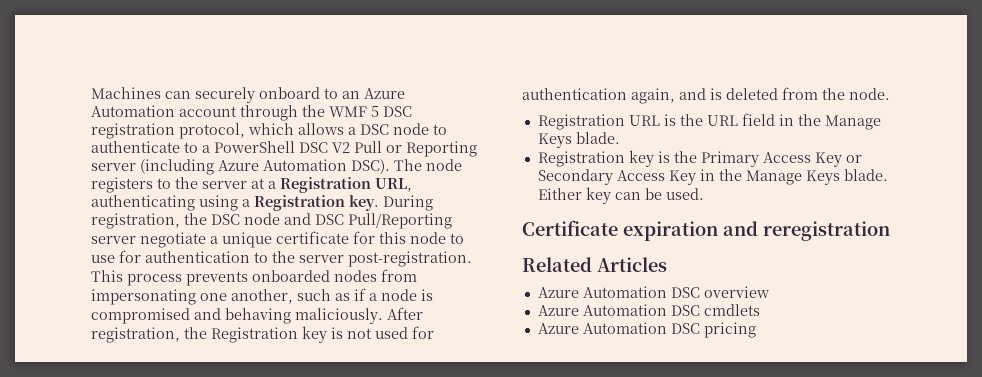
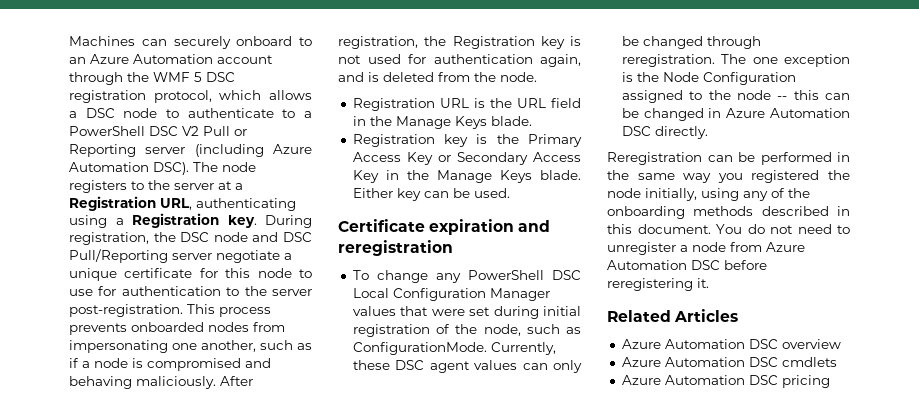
(890, 231) none -> [352,270,581,283] [352,288,550,301] [352,306,581,319] [352,324,581,337] [352,342,556,355] [352,360,582,373] [621,36,761,49] [621,54,850,67] [621,72,796,85] [621,90,850,103] [621,108,850,121] [621,126,708,139] [607,152,850,165] [607,170,850,183] [607,188,810,201] [607,206,850,219] [607,224,850,234] [607,242,805,255] [607,260,767,270] [607,278,709,291] // To change any PowerShell DSC Local Configuration Manager values that were set during initial registration of the node, such as ConfigurationMode. Currently, these DSC agent values can only be changed through reregistration. The one exception is the Node Configuration assigned to the node -- this can be changed in Azure Automation DSC directly. // Reregistration can be performed in the same way you registered the node initially, using any of the onboarding methods described in this document. You do not need to unregister a node from Azure Automation DSC before reregistering it.

